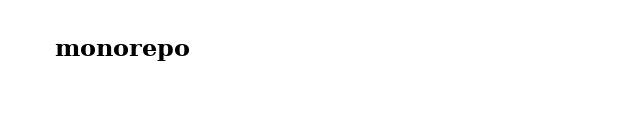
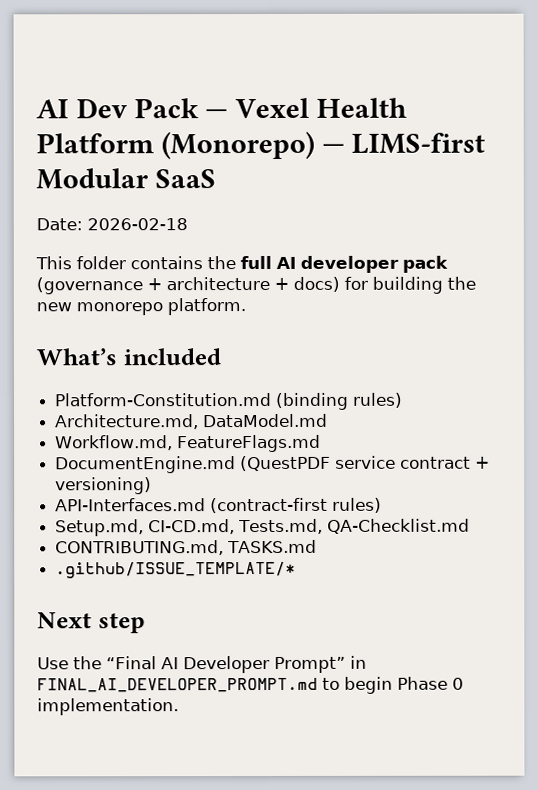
[55,44,190,61] monorepo -> [36,97,408,119] [36,130,486,160] [36,168,216,190] [36,218,188,231] [35,255,448,273] [36,276,476,295] [36,298,246,316] [36,348,221,366] [54,392,404,410] [55,413,329,430] [55,434,322,453] [55,455,491,474] [55,477,153,495] [55,497,383,514] [55,518,471,537] [55,539,318,556] [55,561,297,579] [37,612,146,634] [37,655,367,674] [37,676,464,694] [37,698,179,716] AI Dev Pack — Vexel Health Platform (Monorepo) — LIMS-first Modular SaaS // Date: 2026-02-18 // This folder contains the full AI developer pack (governance + architecture + docs) for building the new monorepo platform. // What’s included // Platform-Constitution.md (binding rules) // Architecture.md, DataModel.md // Workflow.md, FeatureFlags.md // DocumentEngine.md (QuestPDF service contract + versioning) // API-Interfaces.md (contract-first rules) // Setup.md, CI-CD.md, Tests.md, QA-Checklist.md // CONTRIBUTING.md, TASKS.md // .github/ISSUE_TEMPLATE/* // Next step // Use the “Final AI Developer Prompt” in FINAL_AI_DEVELOPER_PROMPT.md to begin Phase 0 implementation.

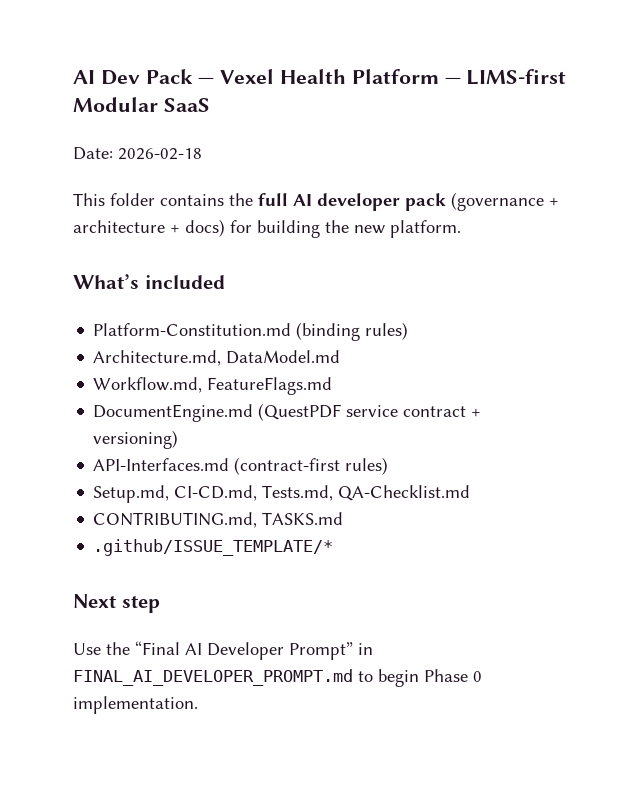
[160,130,315,160] (Monorepo) -> (439, 76) none
[76,302,163,316] monorepo -> (385, 229) none

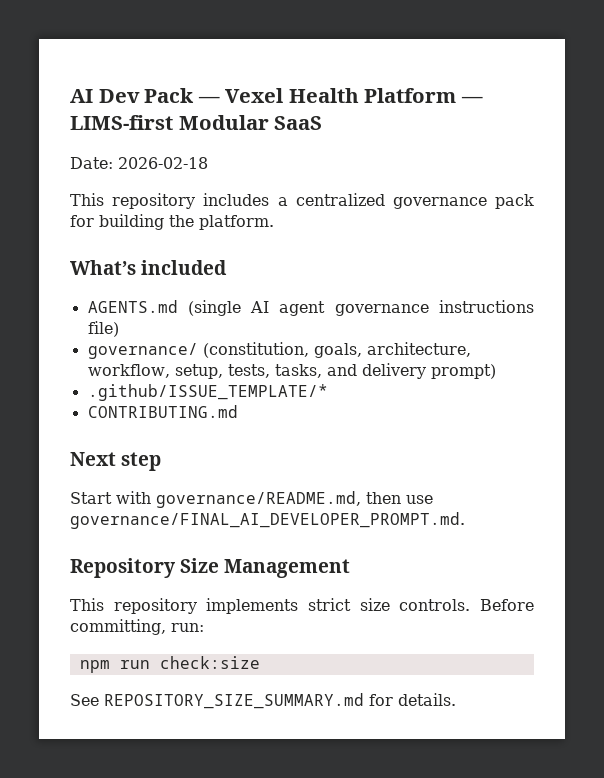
[110,192,559,211] [73,219,225,237] folder contains the full AI developer pack (governance + architecture + docs) -> [112,193,534,209] repository includes a centralized governance pack
[354,225,385,234] new -> (194, 221) none
[93,322,409,341] [93,350,341,366] [93,377,333,395] [93,403,482,422] [93,430,179,449] [93,457,389,475] [93,485,471,503] [93,512,344,528] Platform-Constitution.md (binding rules) // Architecture.md, DataModel.md // Workflow.md, FeatureFlags.md // DocumentEngine.md (QuestPDF service contract + versioning) // API-Interfaces.md (contract-first rules) // Setup.md, CI-CD.md, Tests.md, QA-Checklist.md // CONTRIBUTING.md, TASKS.md -> [87,300,534,316] [87,321,119,337] [87,342,471,359] [87,363,496,379] AGENTS.md (single AI agent governance instructions file) // governance/ (constitution, goals, architecture, workflow, setup, tests, tasks, and delivery prompt)
(334, 547) none -> [87,405,238,418] // CONTRIBUTING.md
[73,641,373,660] [73,669,482,687] [73,696,198,714] Use the “Final AI Developer Prompt” in FINAL_AI_DEVELOPER_PROMPT.md to begin Phase 0 implementation. -> [70,491,433,508] [70,512,465,529] [70,558,351,578] [70,598,534,614] [70,619,204,635] [79,656,260,673] [70,693,456,709] Start with governance/README.md, then use governance/FINAL_AI_DEVELOPER_PROMPT.md. // Repository Size Management // This repository implements strict size controls. Before committing, run: // npm run check:size // See REPOSITORY_SIZE_SUMMARY.md for details.

